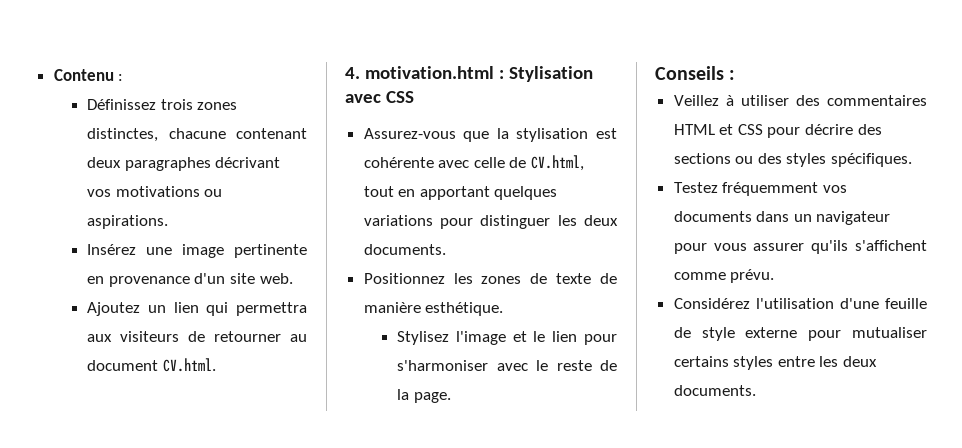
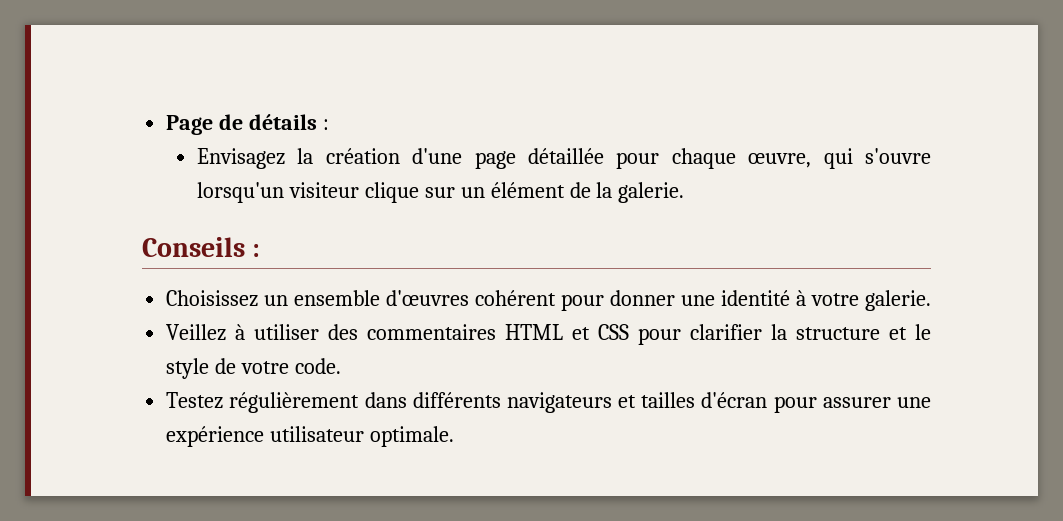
[53,69,124,81] [87,99,238,110] [87,128,307,142] [87,157,281,171] [87,186,223,197] [87,215,169,229] [87,244,307,258] [87,273,293,287] [87,302,307,316] [87,331,307,342] [87,358,216,372] [345,66,593,82] [345,91,414,103] [363,128,617,142] [363,155,585,171] [363,186,558,200] [363,215,618,229] [363,244,446,255] [363,273,617,284] [363,302,504,316] [397,331,617,345] [397,360,592,371] Contenu : // Définissez trois zones distinctes, chacune contenant deux paragraphes décrivant vos motivations ou aspirations. // Insérez une image pertinente en provenance d'un site web. // Ajoutez un lien qui permettra aux visiteurs de retourner au document CV.html. // 4. motivation.html : Stylisation avec CSS // Assurez-vous que la stylisation est cohérente avec celle de CV.html, tout en apportant quelques variations pour distinguer les deux documents. // Positionnez les zones de texte de manière esthétique. // Stylisez l'image et le lien pour s'harmoniser avec le reste -> [166,114,330,135] [196,148,931,169] [196,182,565,203] Page de détails : // Envisagez la création d'une page détaillée pour chaque œuvre, qui s'ouvre lorsqu'un visiteur clique sur un élément
[413,392,451,403] page. -> [618,182,685,203] galerie.
(736, 75) none -> [166,290,931,311] // Choisissez un ensemble d'œuvres cohérent pour donner une identité à votre galerie.
[805,124,882,135] [673,153,913,167] [673,182,847,196] [673,211,891,225] [673,240,927,254] [673,269,775,283] [673,298,927,309] [673,327,927,341] [673,356,878,370] [673,385,756,396] décrire des sections ou des styles spécifiques. // Testez fréquemment vos documents dans un navigateur pour vous assurer qu'ils s'affichent comme prévu. // Considérez l'utilisation d'une feuille de style externe pour mutualiser certains styles entre les deux documents. -> [690,324,931,340] [166,358,342,379] [166,392,931,413] [166,426,455,447] clarifier la structure et le style de votre code. // Testez régulièrement dans différents navigateurs et tailles d'écran pour assurer une expérience utilisateur optimale.

